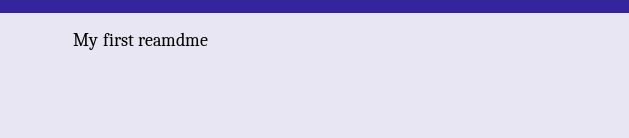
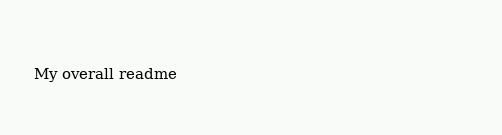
[102,32,209,46] first reamdme -> [62,68,177,79] overall readme

